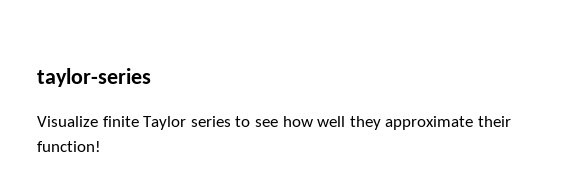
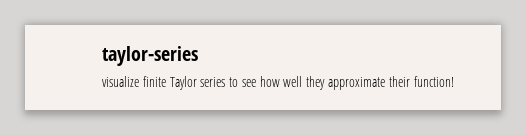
[37,116,98,127] Visualize -> [102,76,139,87] visualize

